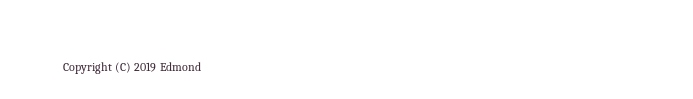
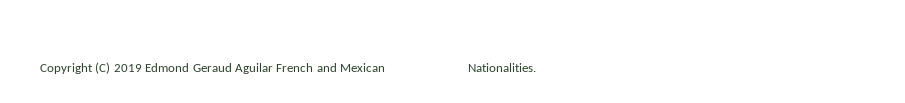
(201, 66) none -> [192,63,536,74] Geraud Aguilar French and Mexican Nationalities.

